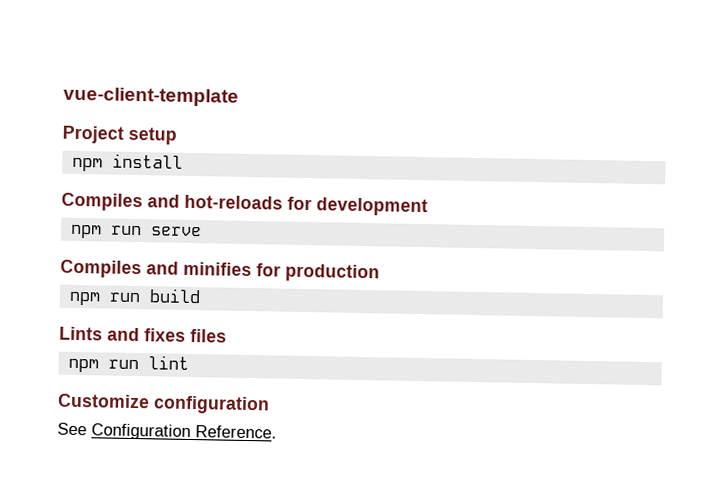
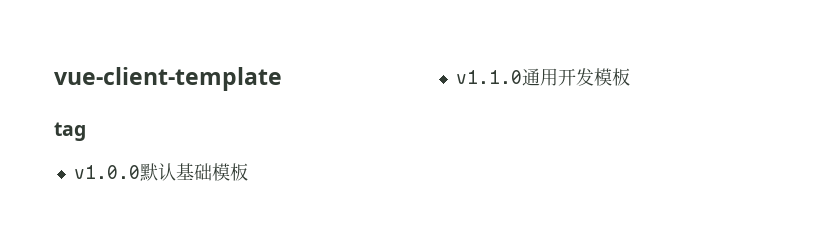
[62,125,177,145] [71,153,183,172] [61,192,428,217] [69,224,202,239] [60,259,380,283] [68,288,201,306] [59,326,227,343] [67,355,189,373] [57,393,270,415] [57,422,277,440] Project setup // npm install // Compiles and hot-reloads for development // npm run serve // Compiles and minifies for production // npm run build // Lints and fixes files // npm run lint // Customize configuration // See Configuration Reference. -> [54,122,86,141] [73,163,248,181] [455,68,630,86] tag // v1.0.0默认基础模板 // v1.1.0通用开发模板

